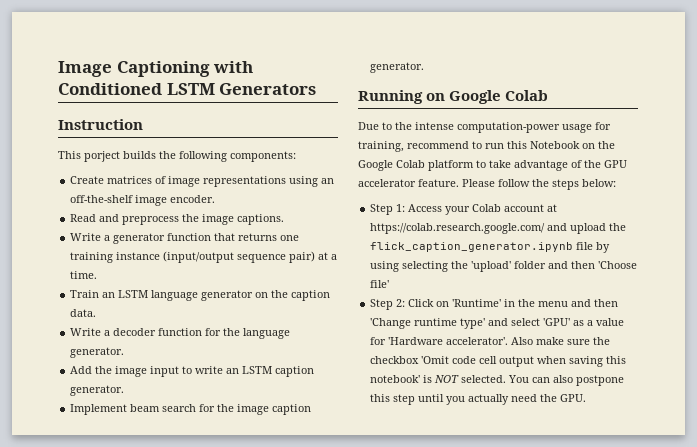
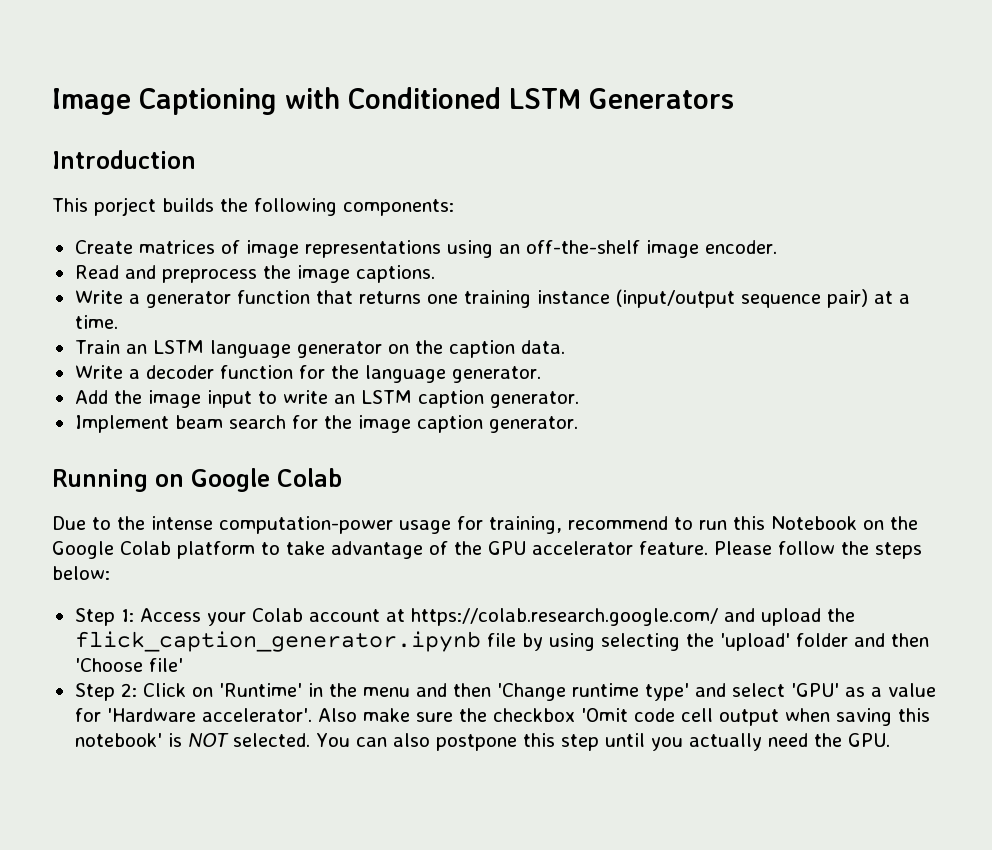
[58,119,143,130] Instruction -> [52,150,196,169] Introduction

